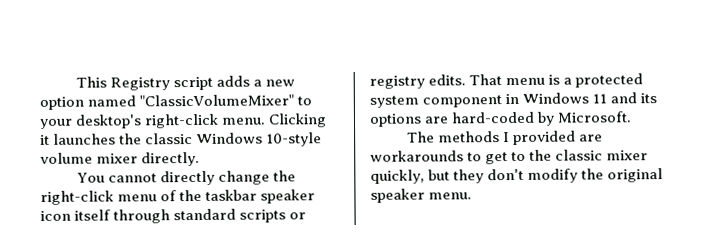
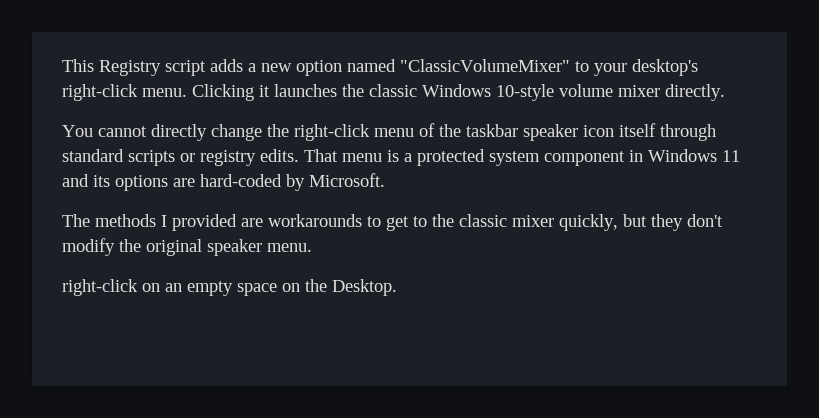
(473, 196) none -> [62,279,397,296] // right-click on an empty space on the Desktop.

